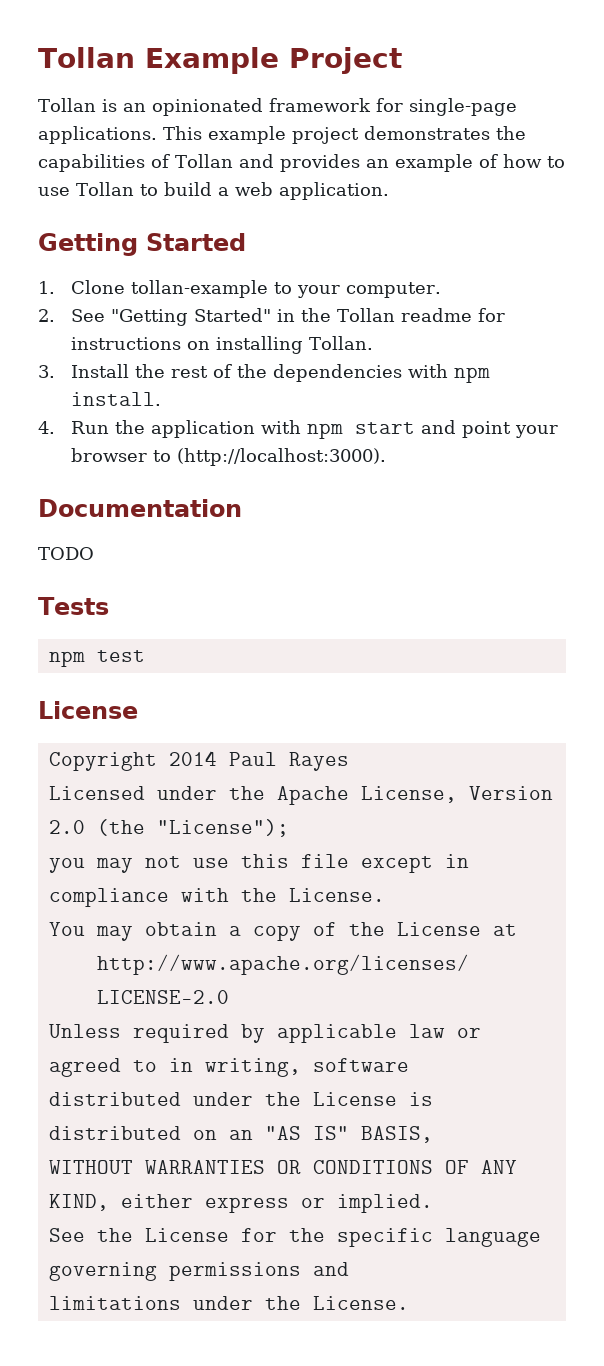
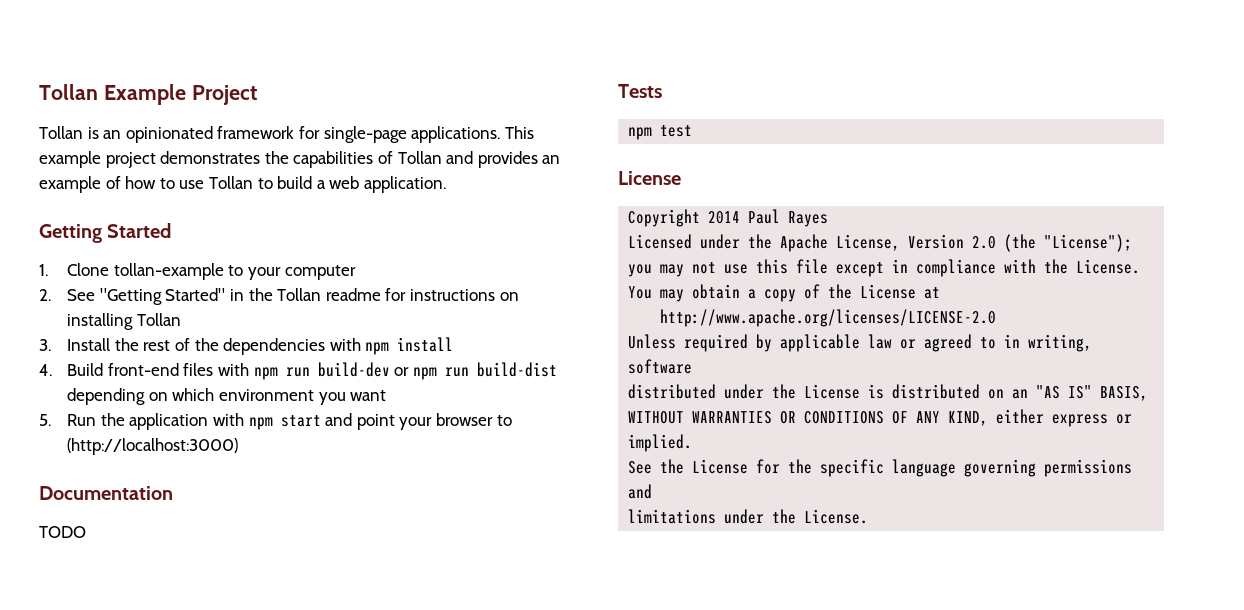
[346,282,442,298] computer. -> [284,265,356,280] computer
[309,336,374,350] Tollan. -> [136,313,181,326] Tollan
[71,392,162,406] [38,421,55,434] install. // 4. -> [397,337,454,352] [39,362,557,380] [67,388,387,405] [39,414,51,426] install // 4. Build front-end files with npm run build-dev or npm run build-dist depending on which environment you want // 5.
[177,448,387,466] (http://localhost:3000). -> [67,438,239,455] (http://localhost:3000)

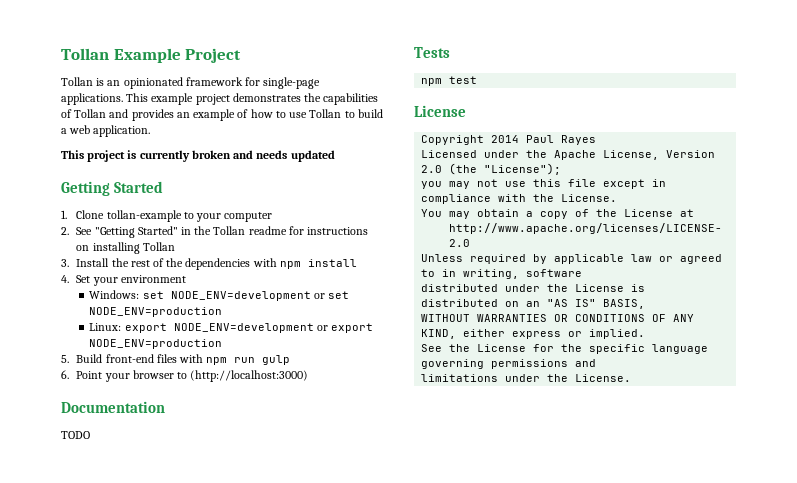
(446, 184) none -> [61,150,335,162] // This project is currently broken and needs updated
(52, 370) none -> [76,275,186,286] [89,290,350,301] [89,307,223,317] [89,323,374,333] [89,339,223,349] [61,355,69,363] Set your environment // Windows: set NODE_ENV=development or set NODE_ENV=production // Linux: export NODE_ENV=development or export NODE_ENV=production // 5.
[317,362,557,380] [67,388,387,405] [39,413,395,430] build-dev or npm run build-dist depending on which environment you want // 5. Run the application with npm start and point -> [262,355,291,365] [61,370,103,379] gulp // 6. Point

